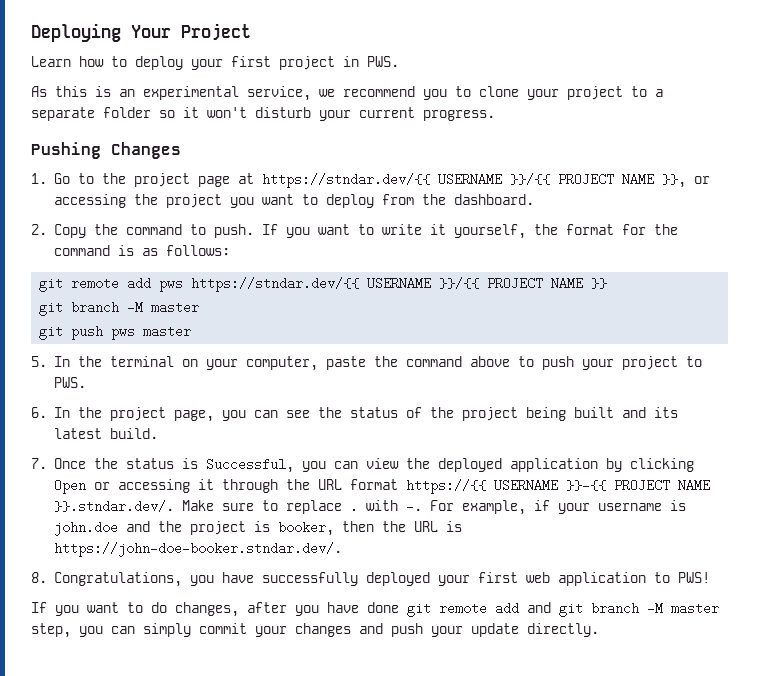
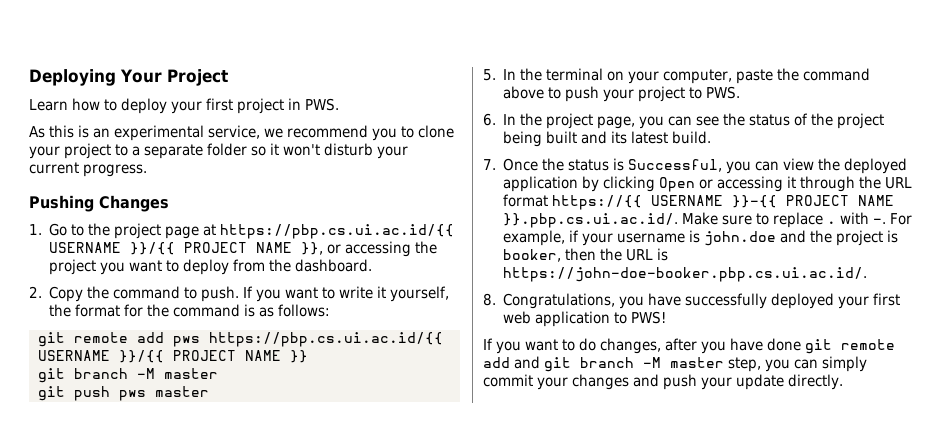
[261,173,430,188] https://stndar.dev/{{ -> [220,224,455,239] https://pbp.cs.ui.ac.id/{{
[191,277,360,292] https://stndar.dev/{{ -> [208,332,443,347] https://pbp.cs.ui.ac.id/{{
[53,500,174,513] }}.stndar.dev/. -> [503,213,679,228] }}.pbp.cs.ui.ac.id/.
[53,542,342,557] https://john-doe-booker.stndar.dev/. -> [503,267,868,282] https://john-doe-booker.pbp.cs.ui.ac.id/.

